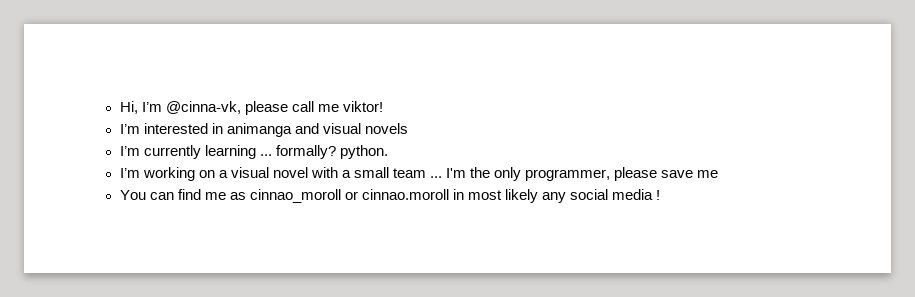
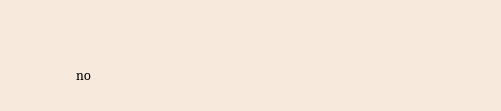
[119,101,383,115] [119,123,408,137] [119,145,388,159] [119,167,719,181] [119,189,661,203] Hi, I’m @cinna-vk, please call me viktor! // I’m interested in animanga and visual novels // I’m currently learning ... formally? python. // I’m working on a visual novel with a small team ... I'm the only programmer, please save me // You can find me as cinnao_moroll or cinnao.moroll in most likely any social media ! -> [76,73,91,80] no

